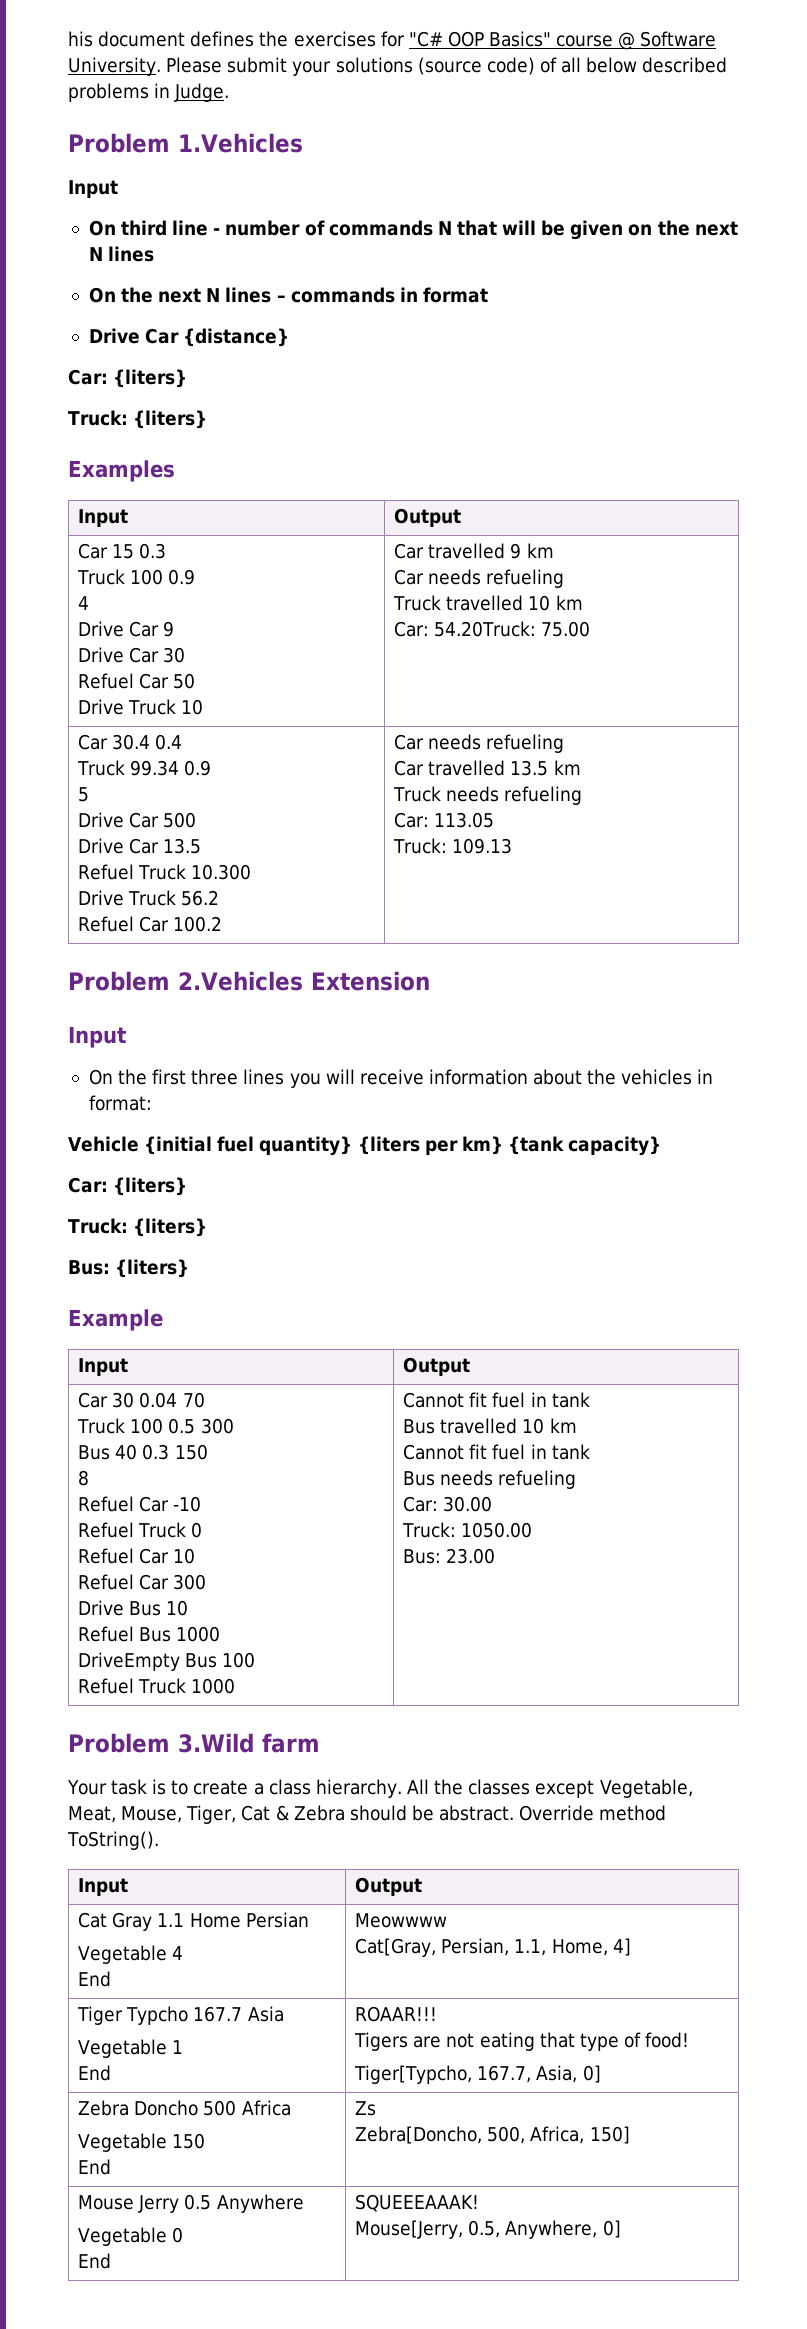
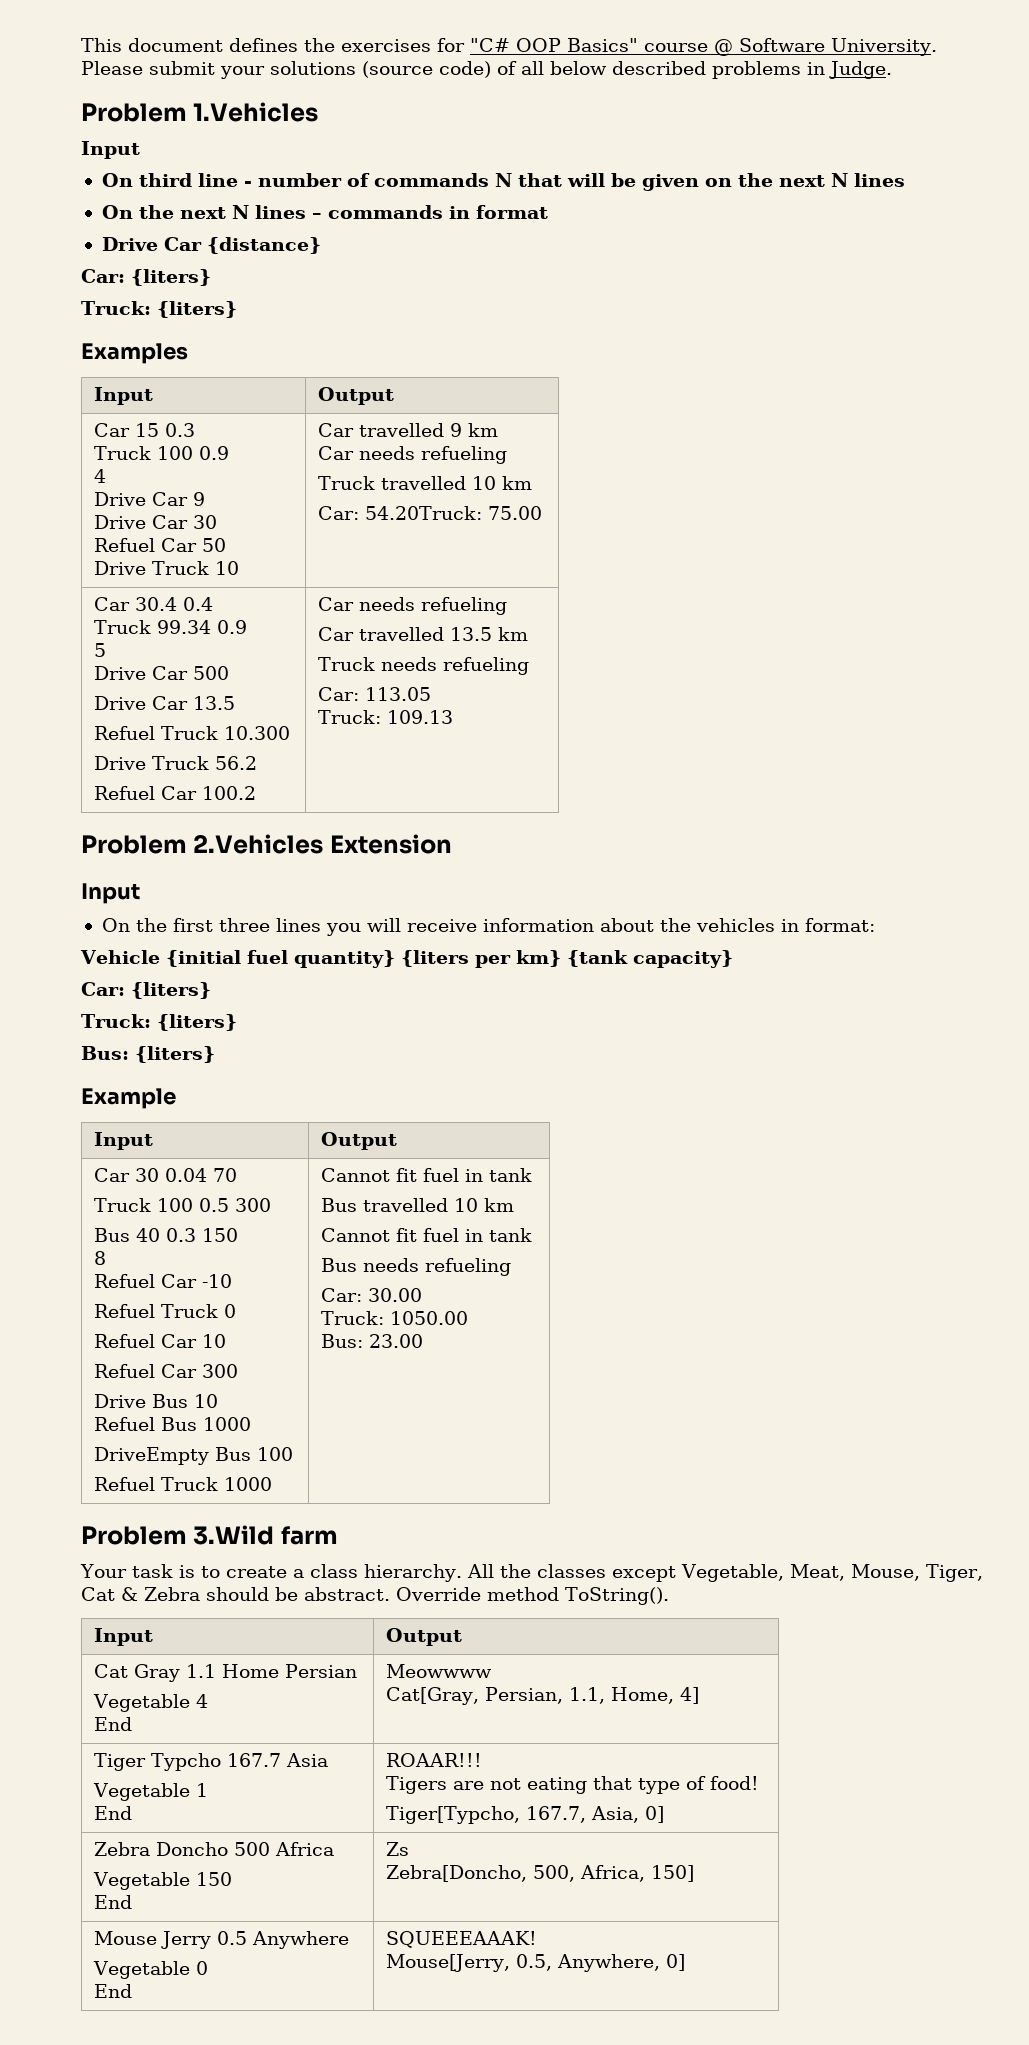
[68,31,93,47] his -> [81,38,122,52] This

